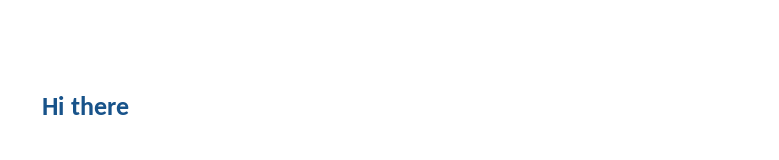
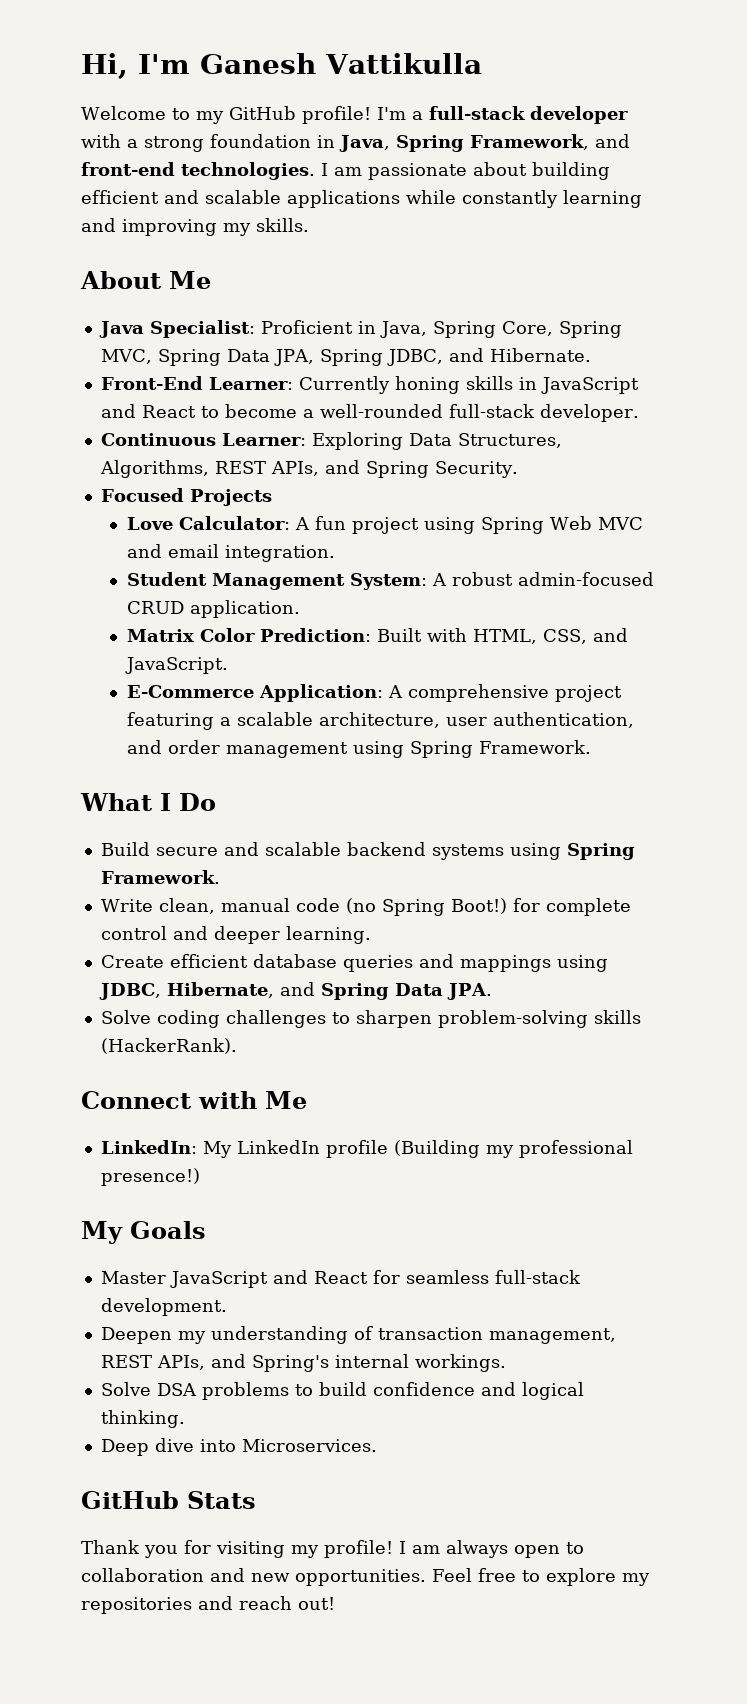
[42,96,129,115] Hi there -> [81,53,482,79] [81,106,628,124] [81,134,630,152] [81,162,610,180] [81,190,642,208] [81,218,309,236] [80,271,211,289] [98,320,622,338] [100,348,591,366] [100,376,639,394] [100,404,639,422] [100,432,562,450] [99,460,518,478] [100,488,272,506] [126,516,643,534] [126,544,335,562] [126,572,654,590] [126,600,300,618] [126,628,628,644] [124,657,228,674] [126,684,622,702] [126,712,634,730] [126,740,591,758] [80,793,216,811] [100,842,635,860] [100,870,220,884] [100,898,631,916] [100,926,371,944] [100,954,608,972] [98,982,492,1000] [100,1010,641,1028] [100,1038,237,1054] [81,1091,307,1109] [100,1140,633,1158] [100,1168,200,1186] [81,1221,206,1244] [100,1270,581,1288] [100,1298,227,1316] [100,1326,616,1344] [100,1354,506,1372] [100,1382,584,1400] [100,1410,185,1428] [100,1438,377,1456] [81,1491,256,1509] [81,1540,584,1558] [81,1568,650,1586] [81,1596,335,1614] Hi, I'm Ganesh Vattikulla // Welcome to my GitHub profile! I'm a full-stack developer with a strong foundation in Java, Spring Framework, and front-end technologies. I am passionate about building efficient and scalable applications while constantly learning and improving my skills. // About Me // Java Specialist: Proficient in Java, Spring Core, Spring MVC, Spring Data JPA, Spring JDBC, and Hibernate. // Front-End Learner: Currently honing skills in JavaScript and React to become a well-rounded full-stack developer. // Continuous Learner: Exploring Data Structures, Algorithms, REST APIs, and Spring Security. // Focused Projects // Love Calculator: A fun project using Spring Web MVC and email integration. // Student Management System: A robust admin-focused CRUD application. // Matrix Color Prediction: Built with HTML, CSS, and JavaScript. // E-Commerce Application: A comprehensive project featuring a scalable architecture, user authentication, and order management using Spring Framework. // What I Do // Build secure and scalable backend systems using Spring Framework. // Write clean, manual code (no Spring Boot!) for complete control and deeper learning. // Create efficient database queries and mappings using JDBC, Hibernate, and Spring Data JPA. // Solve coding challenges to sharpen problem-solving skills (HackerRank). // Connect with Me // LinkedIn: My LinkedIn profile (Building my professional presence!) // My Goals // Master JavaScript and React for seamless full-stack development. // Deepen my understanding of transaction management, REST APIs, and Spring's internal workings. // Solve DSA problems to build confidence and logical thinking. // Deep dive into Microservices. // GitHub Stats // Thank you for visiting my profile! I am always open to collaboration and new opportunities. Feel free to explore my repositories and reach out!

